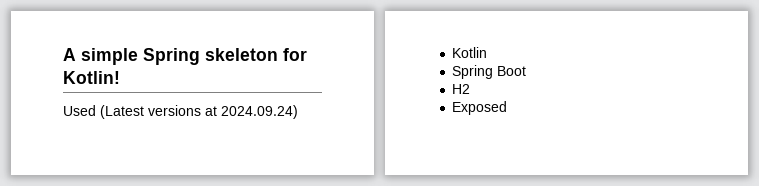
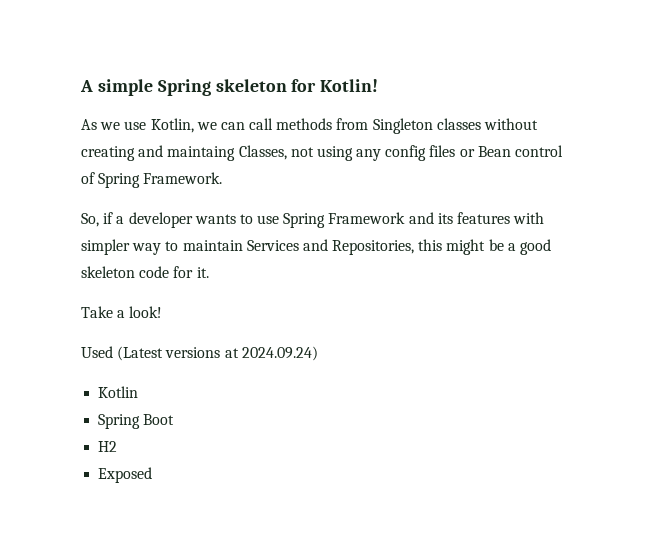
(120, 77) none -> [81,118,539,134] [81,145,564,161] [81,172,223,188] [81,212,545,228] [81,239,552,255] [81,266,209,278] [81,306,163,318] // As we use Kotlin, we can call methods from Singleton classes without creating and maintaing Classes, not using any config files or Bean control of Spring Framework. // So, if a developer wants to use Spring Framework and its features with simpler way to maintain Services and Repositories, this might be a good skeleton code for it. // Take a look!

